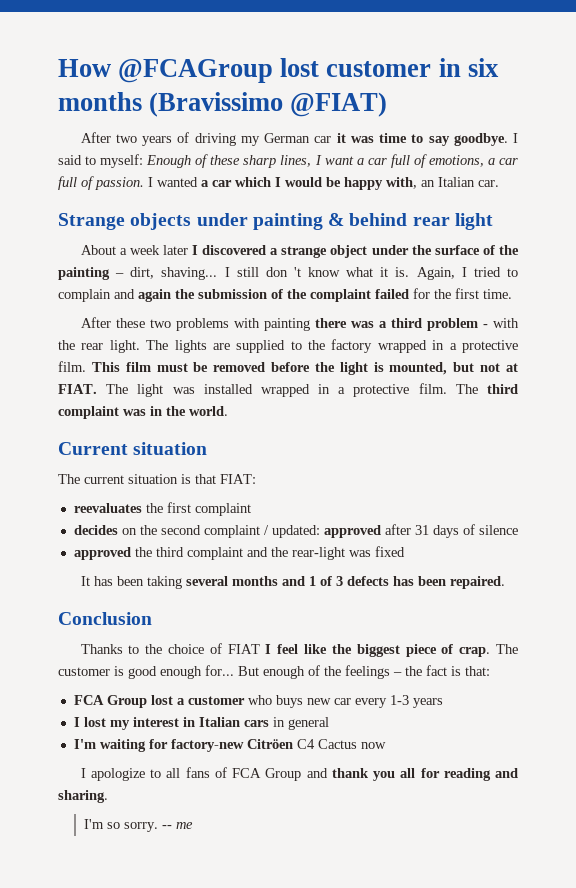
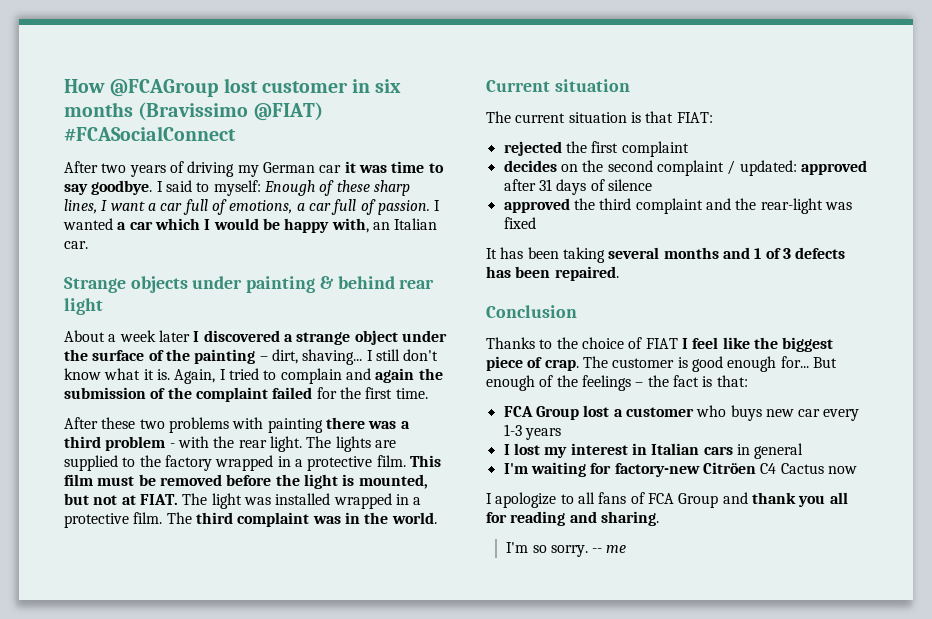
(388, 104) none -> [64,126,236,141] #FCASocialConnect
[265,267,301,277] don 't -> [403,349,439,361] don't
[73,503,142,513] reevaluates -> [503,141,562,156] rejected

